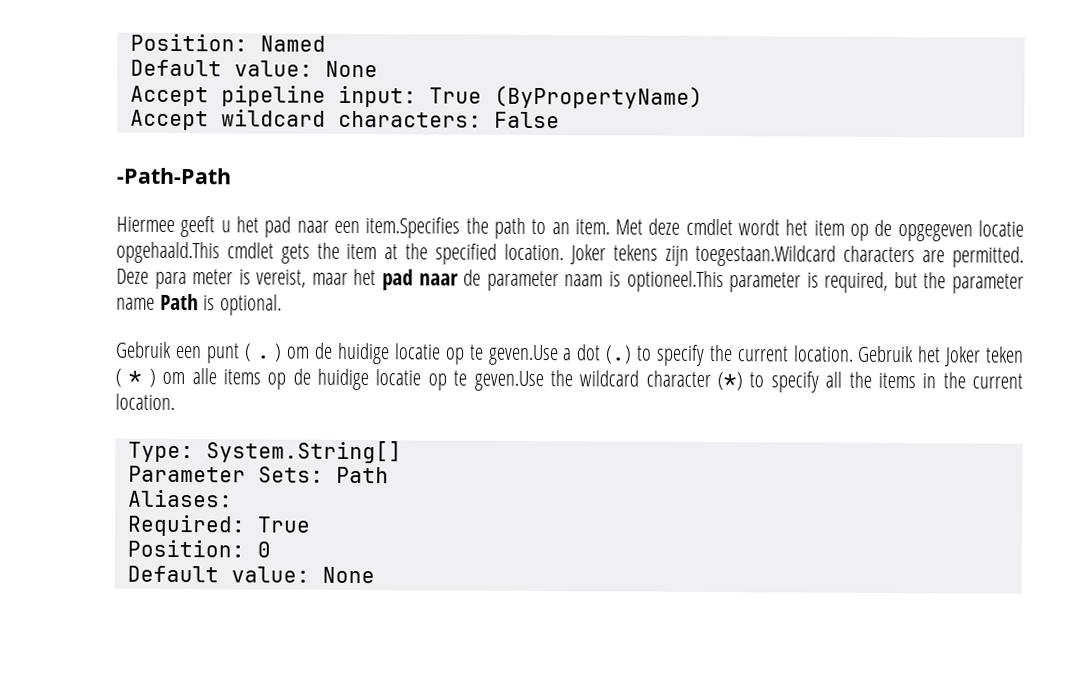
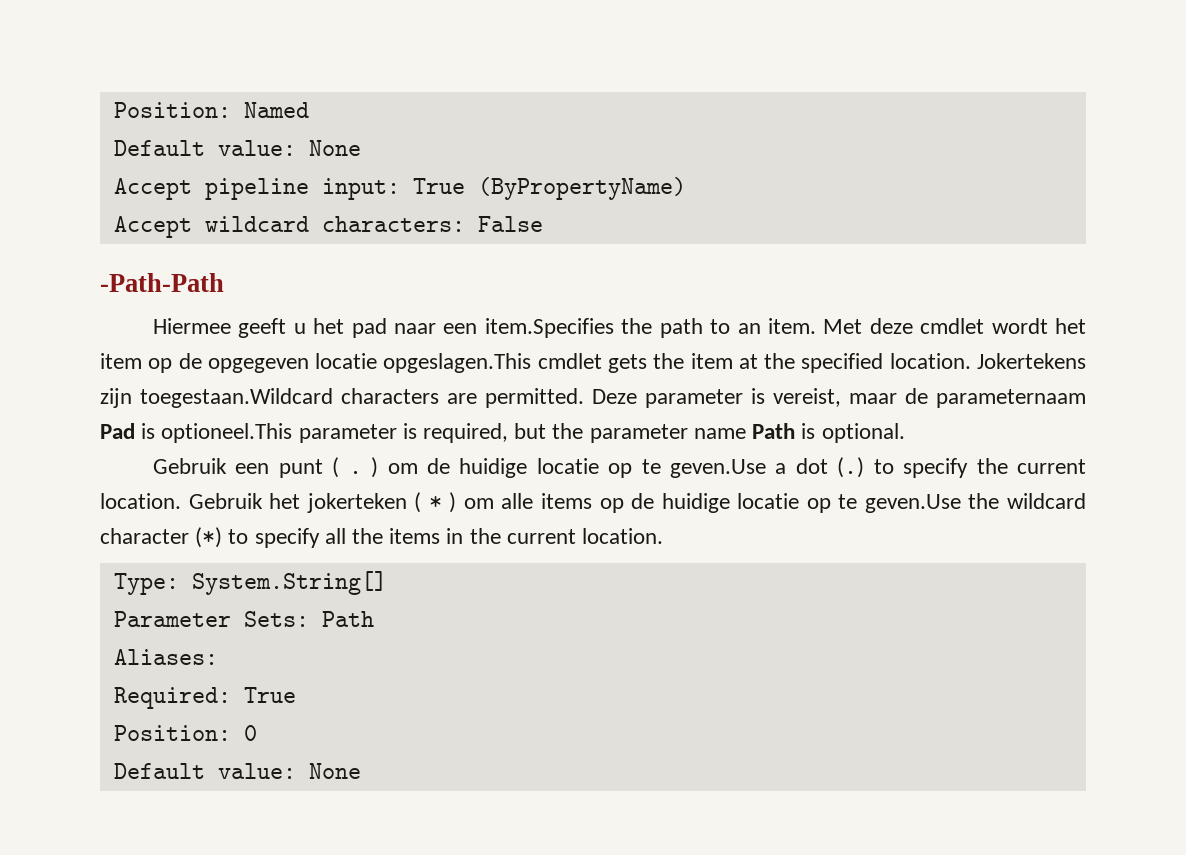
[116,241,220,264] opgehaald.This -> [383,353,532,373] opgeslagen.This
[569,244,658,265] Joker tekens -> [977,353,1087,369] Jokertekens
[154,269,234,290] para meter -> [645,389,743,408] parameter
[353,268,604,292] het pad naar de parameter naam -> [905,388,1086,408] [100,423,135,439] de parameternaam Pad
[944,346,1024,367] Joker teken -> [306,493,407,513] jokerteken

